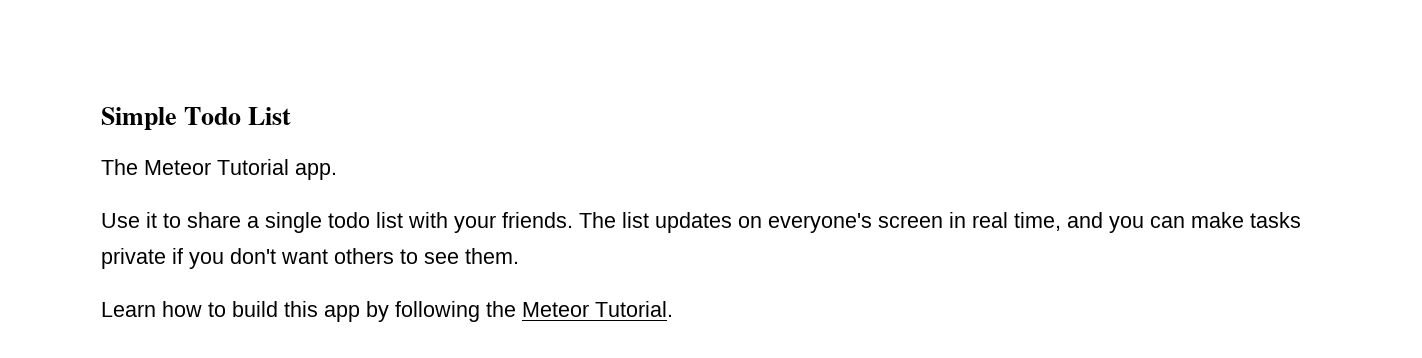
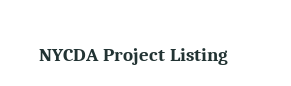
[101,107,292,130] [101,159,337,180] [101,212,1301,233] [101,248,519,269] [101,301,673,322] Simple Todo List // The Meteor Tutorial app. // Use it to share a single todo list with your friends. The list updates on everyone's screen in real time, and you can make tasks private if you don't want others to see them. // Learn how to build this app by following the Meteor Tutorial. -> [39,48,228,65] NYCDA Project Listing

